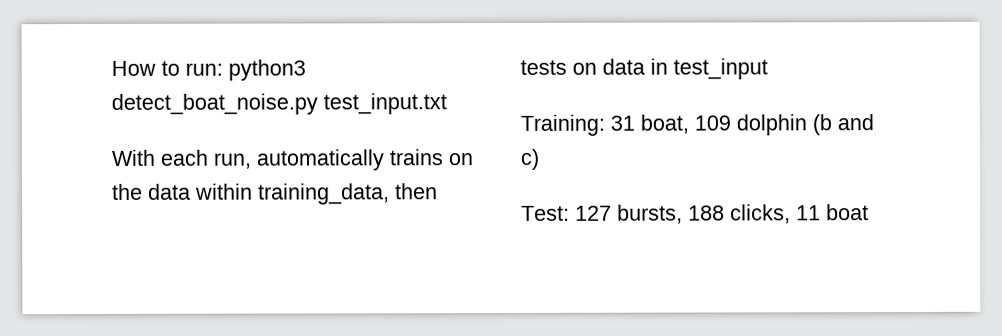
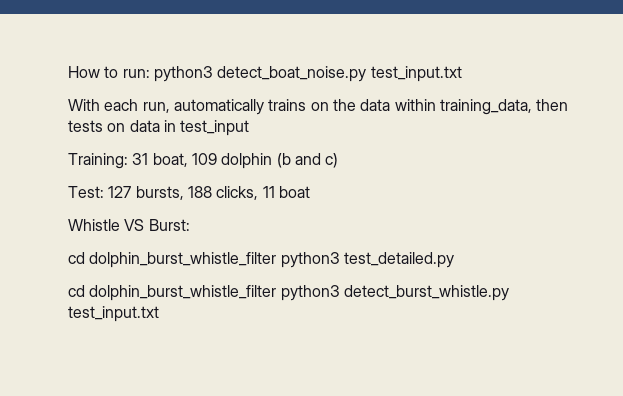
(869, 212) none -> [68,219,190,231] [68,252,454,268] [68,285,509,301] [68,306,159,322] // Whistle VS Burst: // cd dolphin_burst_whistle_filter python3 test_detailed.py // cd dolphin_burst_whistle_filter python3 detect_burst_whistle.py test_input.txt

